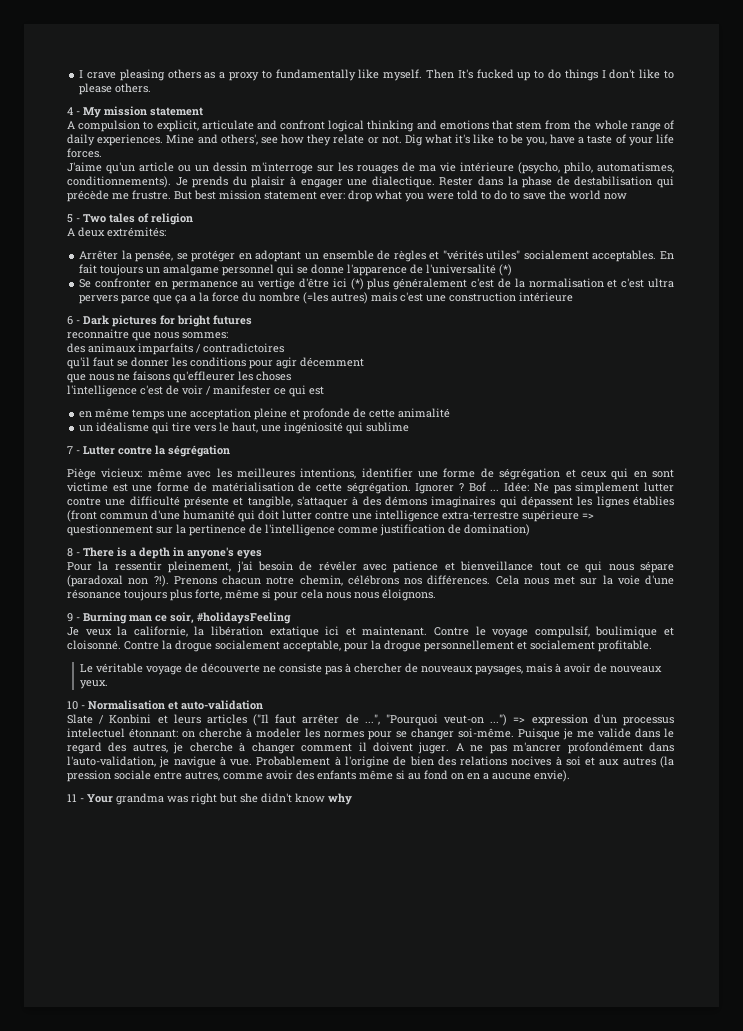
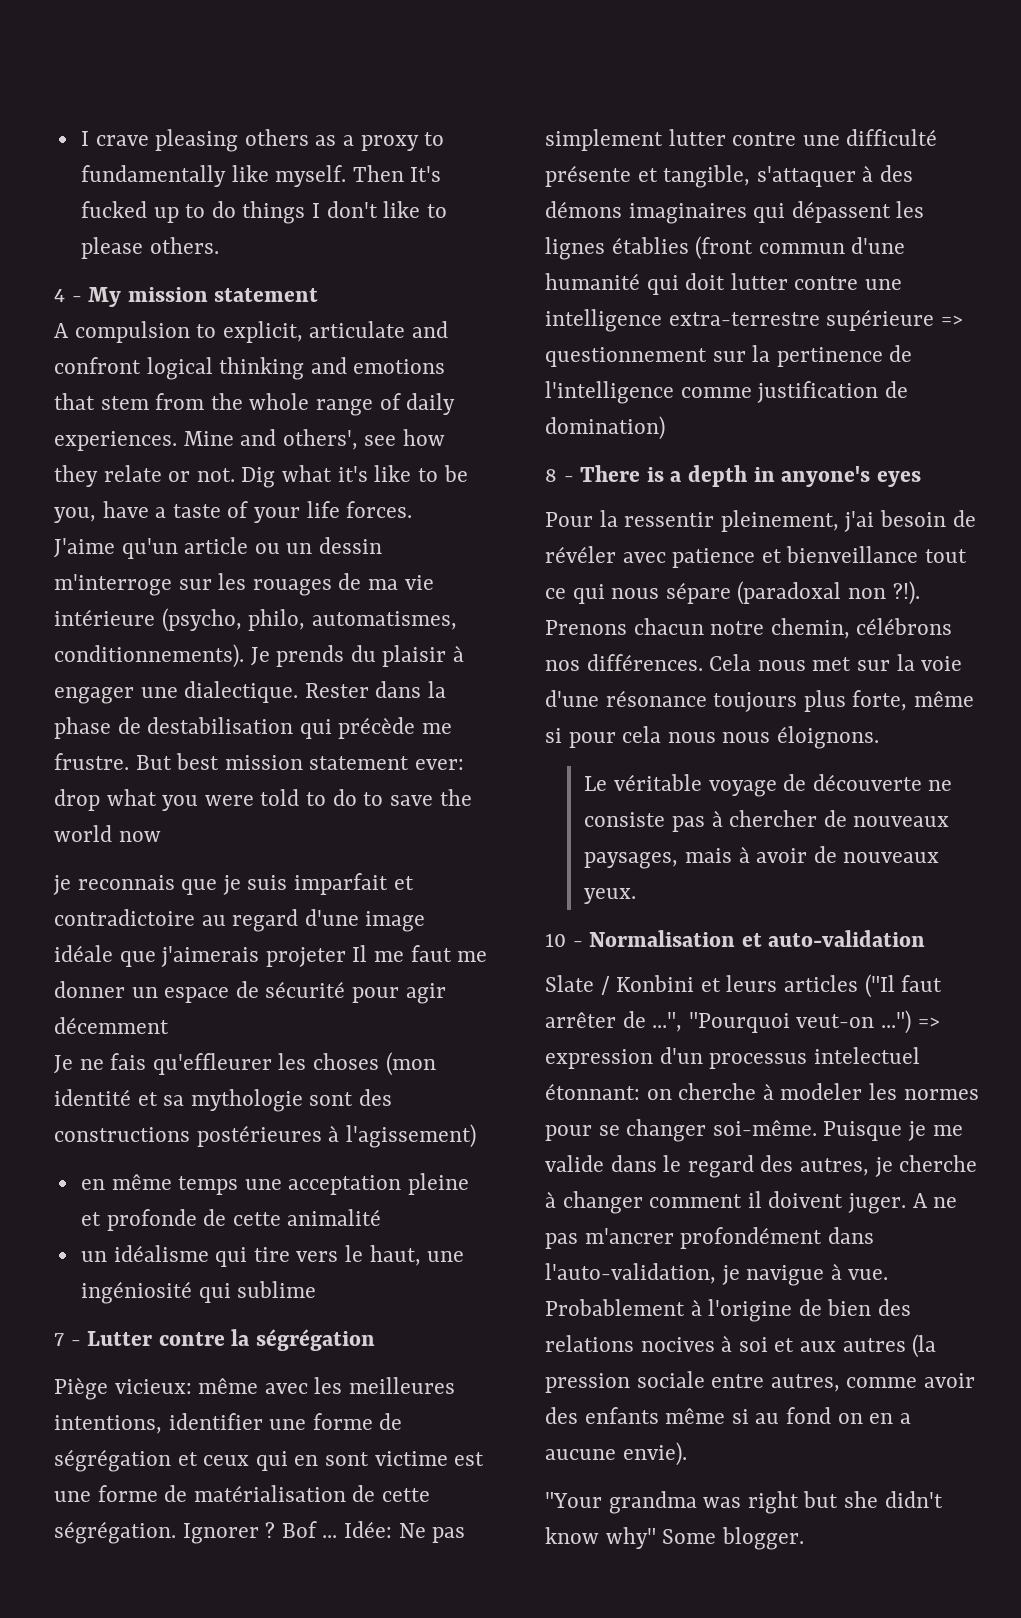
[67,213,193,225] [67,227,166,237] [79,250,674,262] [79,264,513,276] [79,278,675,290] [79,292,574,304] [67,315,252,327] [67,329,228,341] [67,343,284,355] [67,357,246,369] 5 - Two tales of religion // A deux extrémités: // Arrêter la pensée, se protéger en adoptant un ensemble de règles et "vérités utiles" socialement acceptables. En fait toujours un amalgame personnel qui se donne l'apparence de l'universalité (*) // Se confronter en permanence au vertige d'être ici (*) plus généralement c'est de la normalisation et c'est ultra pervers parce que ça a la force du nombre (=les autres) mais c'est une construction intérieure // 6 - Dark pictures for bright futures // reconnaitre que nous sommes: // des animaux imparfaits / contradictoires // qu'il faut se donner les conditions -> [53,873,414,895] [54,909,426,932] [54,945,488,967] [54,981,346,1003] je reconnais que je suis imparfait et contradictoire au regard d'une image idéale que j'aimerais projeter Il me faut me donner un espace de sécurité
[67,371,170,383] que nous ne faisons -> [54,1053,147,1074] Je ne fais
[67,385,324,397] // l'intelligence c'est de voir / manifester ce qui est -> [385,1052,436,1076] [54,1089,393,1112] [54,1124,476,1148] (mon identité et sa mythologie sont des constructions postérieures à l'agissement)
[67,612,291,624] [67,626,675,638] [67,640,652,652] // 9 - Burning man ce soir, #holidaysFeeling // Je veux la californie, la libération extatique ici et maintenant. Contre le voyage compulsif, boulimique et cloisonné. Contre la drogue socialement acceptable, pour la drogue personnellement et socialement profitable. -> (880, 737) none
[67,794,113,803] 11 - Your -> [545,1492,602,1508] "Your
[328,793,352,805] why -> [605,1527,804,1550] why" Some blogger.

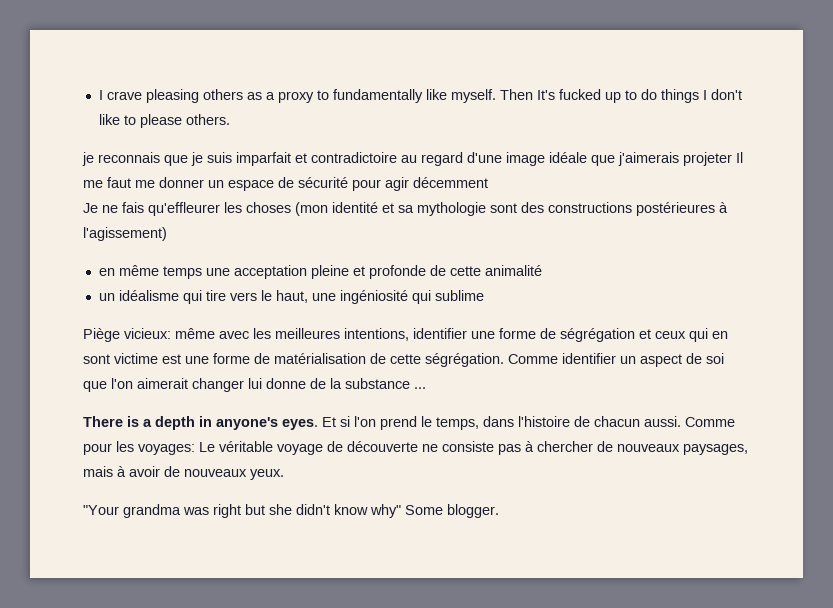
[54,287,319,307] [54,321,449,343] [54,357,446,380] [54,393,456,416] [54,429,446,451] [54,465,468,488] [54,501,413,523] [54,537,383,559] [54,573,434,596] [54,608,457,632] [54,644,465,668] [54,681,447,704] [54,717,453,739] [54,753,465,770] [54,789,472,811] [54,825,161,842] // 4 - My mission statement // A compulsion to explicit, articulate and confront logical thinking and emotions that stem from the whole range of daily experiences. Mine and others', see how they relate or not. Dig what it's like to be you, have a taste of your life forces. // J'aime qu'un article ou un dessin m'interroge sur les rouages de ma vie intérieure (psycho, philo, automatismes, conditionnements). Je prends du plaisir à engager une dialectique. Rester dans la phase de destabilisation qui précède me frustre. But best mission statement ever: drop what you were told to do to save the world now -> (230, 119) none
[54,1329,376,1351] // 7 - Lutter contre la ségrégation -> (484, 295) none
[182,1521,466,1544] [545,129,938,151] [545,165,914,188] [545,201,925,224] [545,236,906,260] [545,273,903,295] [545,309,963,332] [545,345,913,367] [545,381,908,404] [545,416,665,440] [545,469,574,482] Ignorer ? Bof ... Idée: Ne pas simplement lutter contre une difficulté présente et tangible, s'attaquer à des démons imaginaires qui dépassent les lignes établies (front commun d'une humanité qui doit lutter contre une intelligence extra-terrestre supérieure => questionnement sur la pertinence de l'intelligence comme justification de domination) // 8 - -> [508,353,724,367] [83,378,426,392] Comme identifier un aspect de soi que l'on aimerait changer lui donne de la substance ... //
[876,471,921,487] [545,510,976,532] [545,546,968,568] [545,581,920,605] [545,618,953,639] [545,654,963,671] [545,690,975,712] [545,726,880,749] eyes // Pour la ressentir pleinement, j'ai besoin de révéler avec patience et bienveillance tout ce qui nous sépare (paradoxal non ?!). Prenons chacun notre chemin, célébrons nos différences. Cela nous met sur la voie d'une résonance toujours plus forte, même si pour cela nous nous éloignons. // -> [282,416,735,430] [83,441,195,455] eyes. Et si l'on prend le temps, dans l'histoire de chacun aussi. Comme pour les voyages:
[545,930,926,947] [545,974,943,998] [545,1010,940,1034] [545,1047,920,1069] [545,1083,979,1100] [545,1119,963,1142] [545,1155,978,1178] [545,1191,958,1214] [545,1227,874,1249] [545,1263,889,1286] [545,1299,912,1322] [545,1334,937,1358] [545,1371,976,1393] [545,1407,911,1424] [545,1442,687,1466] // 10 - Normalisation et auto-validation // Slate / Konbini et leurs articles ("Il faut arrêter de ...", "Pourquoi veut-on ...") => expression d'un processus intelectuel étonnant: on cherche à modeler les normes pour se changer soi-même. Puisque je me valide dans le regard des autres, je cherche à changer comment il doivent juger. A ne pas m'ancrer profondément dans l'auto-validation, je navigue à vue. Probablement à l'origine de bien des relations nocives à soi et aux autres (la pression sociale entre autres, comme avoir des enfants même si au fond on en a aucune envie). -> (284, 474) none

